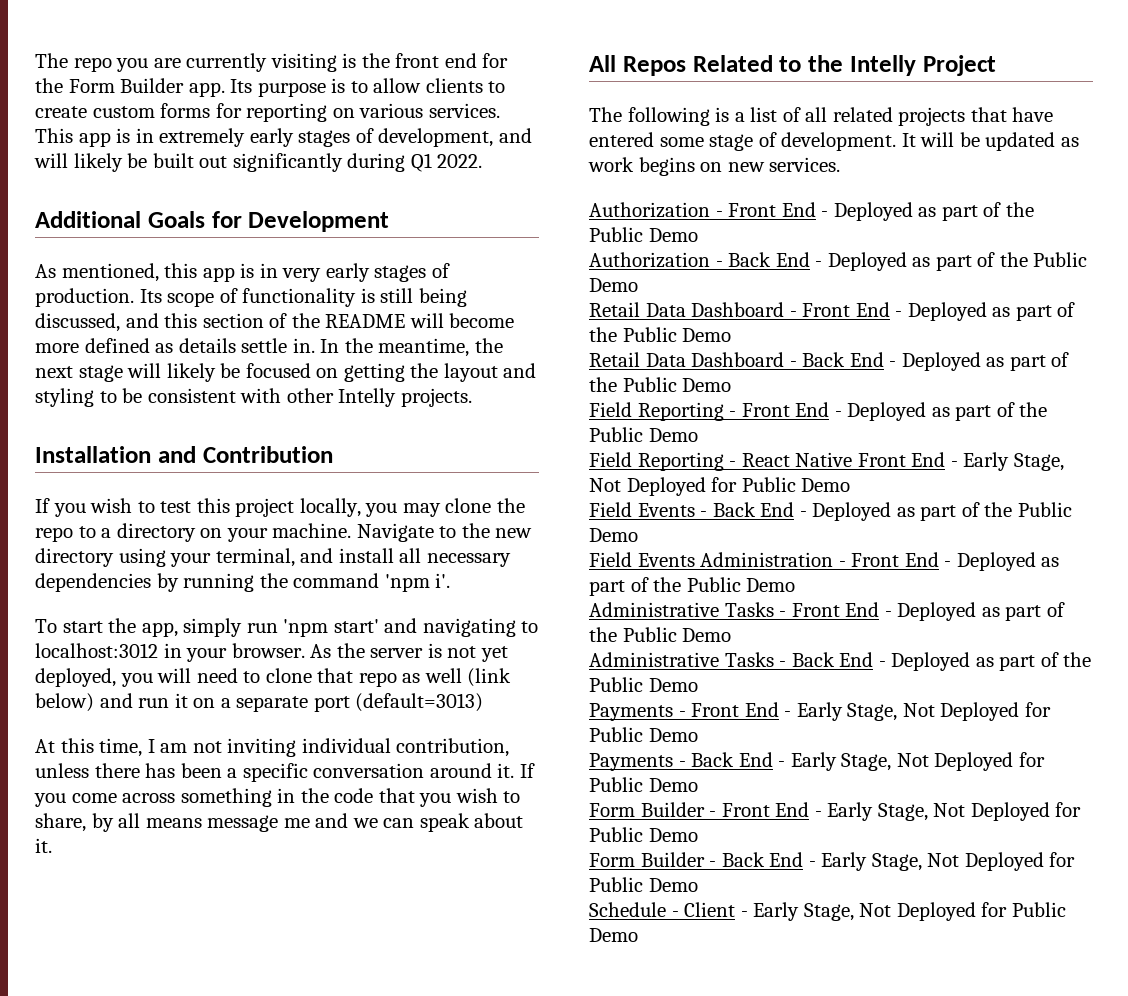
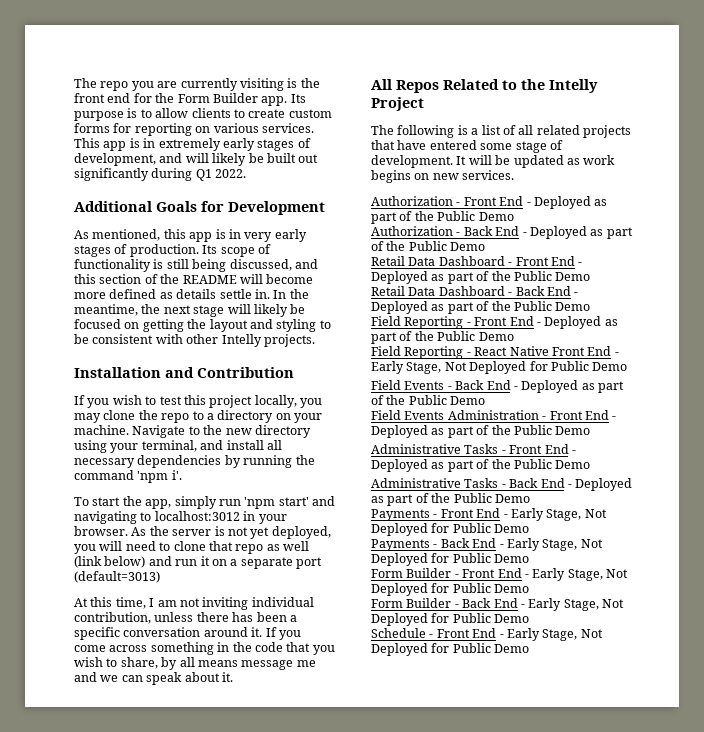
[684,902,736,917] Client -> [436,628,497,638] Front End

